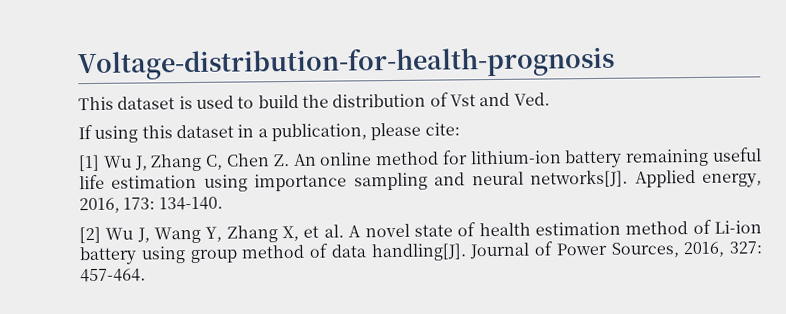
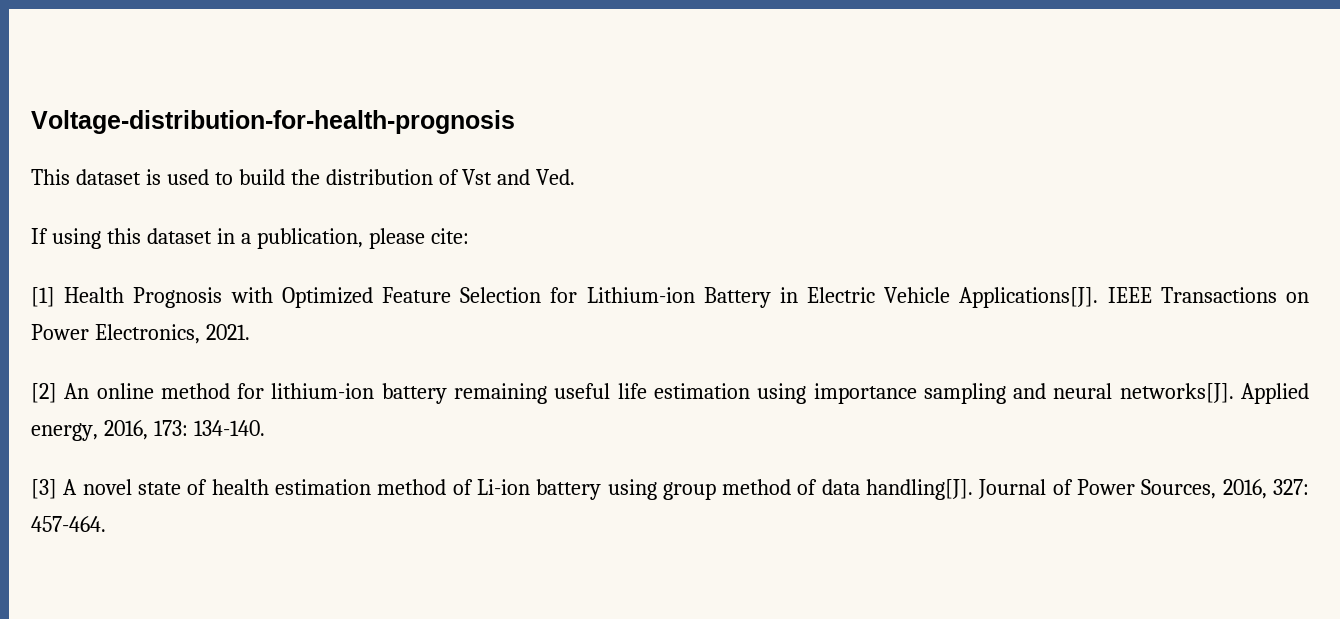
[102,153,290,172] Wu J, Zhang C, Chen Z. -> [64,287,1309,308] [31,324,250,344] [31,383,57,403] Health Prognosis with Optimized Feature Selection for Lithium-ion Battery in Electric Vehicle Applications[J]. IEEE Transactions on Power Electronics, 2021. // [2]
[79,224,344,244] [2] Wu J, Wang Y, Zhang X, et al. -> [31,479,57,499] [3]

